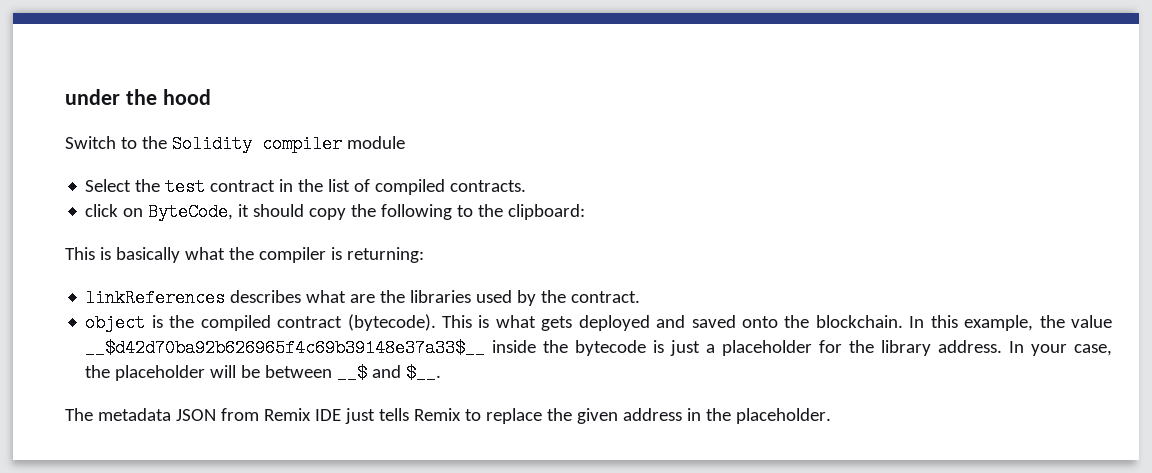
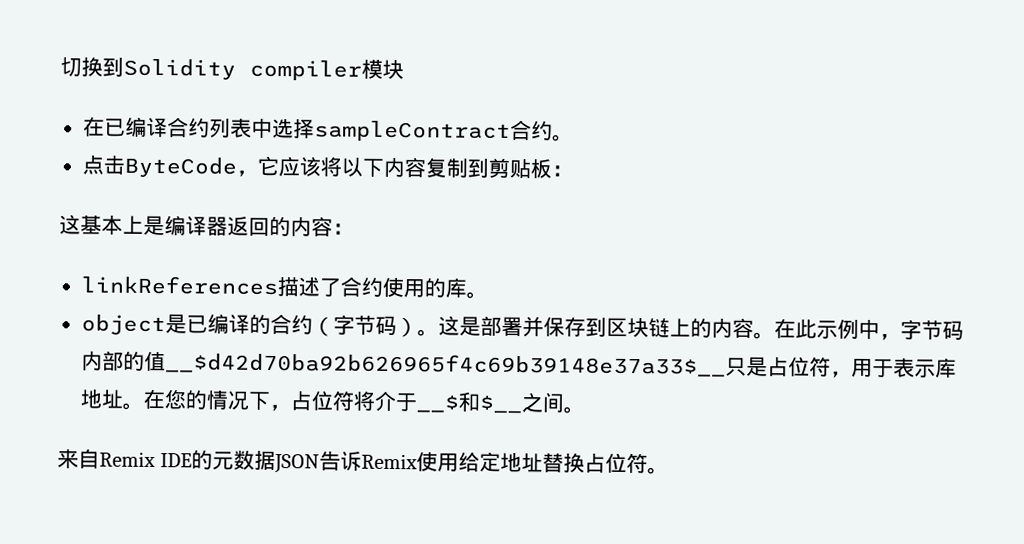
[65,89,211,105] [65,135,405,153] [85,178,527,196] [85,203,586,221] [65,247,424,263] [85,289,641,307] [85,314,1112,332] [85,339,1113,357] [85,364,442,382] [65,408,831,424] under the hood // Switch to the Solidity compiler module // Select the test contract in the list of compiled contracts. // click on ByteCode, it should copy the following to the clipboard: // This is basically what the compiler is returning: // linkReferences describes what are the libraries used by the contract. // object is the compiled contract (bytecode). This is what gets deployed and saved onto the blockchain. In this example, the value __$d42d70ba92b626965f4c69b39148e37a33$__ inside the bytecode is just a placeholder for the library address. In your case, the placeholder will be between __$ and $__. // The metadata JSON from Remix IDE just tells Remix to replace the given address in the placeholder. -> [60,56,404,81] [82,116,574,142] [81,155,573,179] [59,214,354,237] [80,275,488,299] [80,313,964,341] [80,350,957,378] [79,388,585,414] [57,448,669,475] 切换到Solidity compiler模块 // 在已编译合约列表中选择sampleContract合约。 // 点击ByteCode，它应该将以下内容复制到剪贴板： // 这基本上是编译器返回的内容： // linkReferences描述了合约使用的库。 // object是已编译的合约（字节码）。这是部署并保存到区块链上的内容。在此示例中，字节码内部的值__$d42d70ba92b626965f4c69b39148e37a33$__只是占位符，用于表示库地址。在您的情况下，占位符将介于__$和$__之间。 // 来自Remix IDE的元数据JSON告诉Remix使用给定地址替换占位符。

